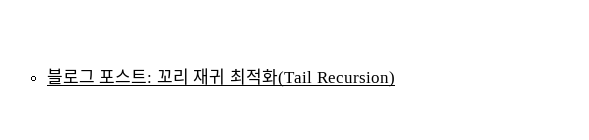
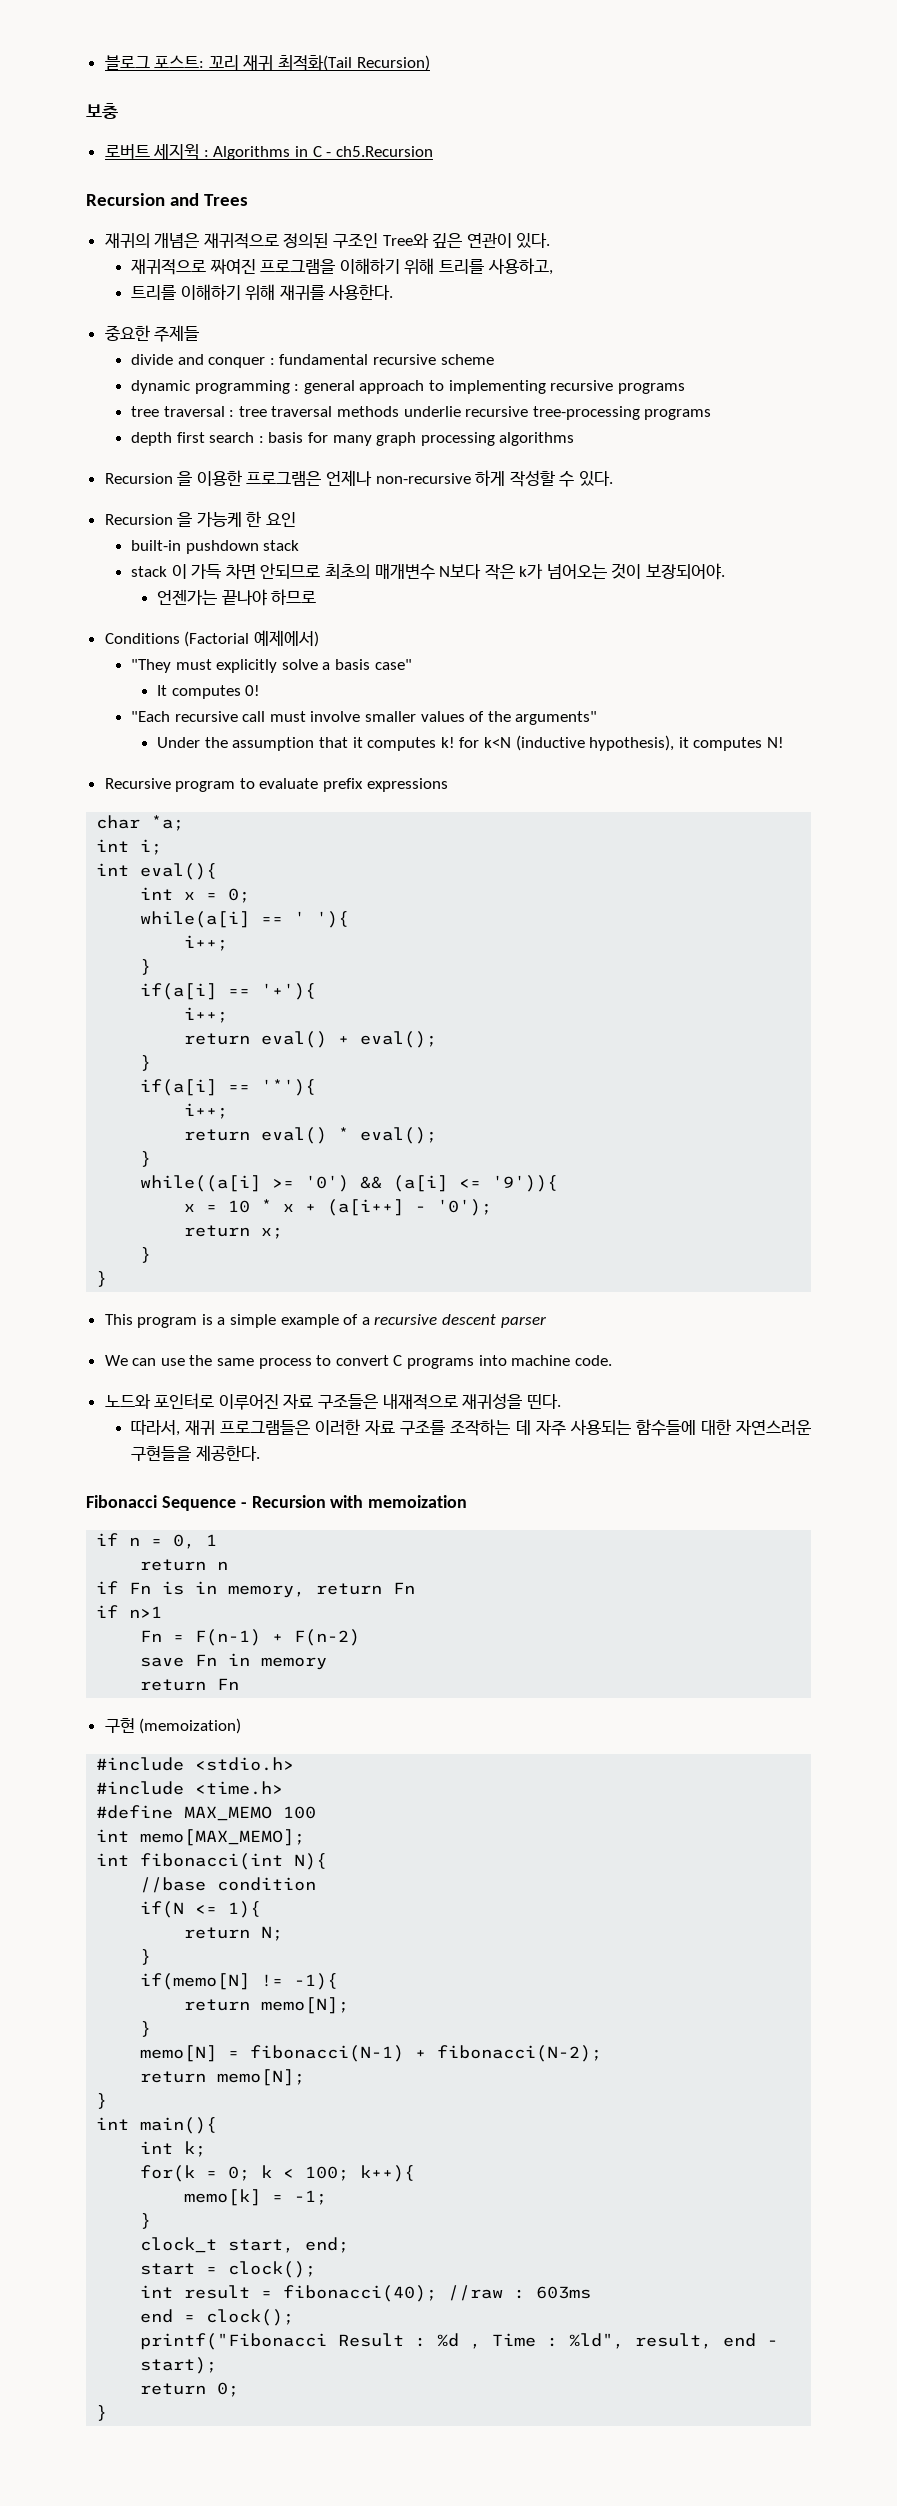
(395, 79) none -> [86,103,118,119] [104,144,433,160] [86,193,248,206] [104,233,551,249] [130,258,553,275] [130,284,394,301] [104,325,200,342] [130,354,494,368] [130,380,685,394] [130,406,712,420] [130,432,575,446] [104,470,614,487] [104,511,297,527] [130,540,300,554] [130,563,726,580] [157,589,317,606] [104,630,319,647] [130,659,412,673] [157,685,261,699] [130,711,598,725] [157,735,784,751] [104,778,448,792] [96,815,185,831] [96,839,163,855] [96,863,218,880] [140,887,251,903] [140,911,350,928] [184,935,229,951] [140,959,152,975] [140,983,317,1000] [184,1007,229,1023] [184,1031,438,1048] [140,1055,152,1071] [140,1079,317,1096] [184,1103,229,1119] [184,1127,438,1144] [140,1151,152,1167] [140,1175,559,1192] [184,1199,493,1216] [184,1225,284,1239] [140,1247,152,1263] [96,1271,108,1287] [104,1314,546,1328] [104,1355,612,1369] [104,1393,561,1410] [130,1419,811,1436] [130,1445,260,1461] [86,1495,468,1511] [96,1533,218,1549] [140,1559,229,1571] [96,1581,416,1598] [96,1605,163,1618] [140,1629,361,1646] [140,1653,328,1670] [140,1678,240,1691] [104,1718,242,1734] [96,1757,295,1771] [96,1781,284,1795] [96,1805,317,1821] [96,1829,306,1846] [96,1853,328,1870] [140,1877,317,1893] [140,1901,262,1918] [184,1926,284,1941] [140,1949,152,1965] [140,1973,339,1990] [184,1997,350,2014] [140,2021,152,2037] [140,2045,603,2062] [140,2069,306,2086] [96,2093,108,2109] [96,2117,218,2134] [140,2141,207,2157] [140,2165,416,2182] [184,2189,328,2206] [140,2213,152,2229] [140,2237,350,2253] [140,2261,317,2278] [140,2285,592,2302] [140,2309,295,2326] [140,2333,779,2350] [140,2357,218,2374] [140,2382,240,2397] [96,2405,108,2421] // 보충 // 로버트 세지윅 : Algorithms in C - ch5.Recursion // Recursion and Trees // 재귀의 개념은 재귀적으로 정의된 구조인 Tree와 깊은 연관이 있다. // 재귀적으로 짜여진 프로그램을 이해하기 위해 트리를 사용하고, // 트리를 이해하기 위해 재귀를 사용한다. // 중요한 주제들 // divide and conquer : fundamental recursive scheme // dynamic programming : general approach to implementing recursive programs // tree traversal : tree traversal methods underlie recursive tree-processing programs // depth first search : basis for many graph processing algorithms // Recursion 을 이용한 프로그램은 언제나 non-recursive 하게 작성할 수 있다. // Recursion 을 가능케 한 요인 // built-in pushdown stack // stack 이 가득 차면 안되므로 최초의 매개변수 N보다 작은 k가 넘어오는 것이 보장되어야. // 언젠가는 끝나야 하므로 // Conditions (Factorial 예제에서) // "They must explicitly solve a basis case" // It computes 0! // "Each recursive call must involve smaller values of the arguments" // Under the assumption that it computes k! for k<N (inductive hypothesis), it computes N! // Recursive program to evaluate prefix expressions // char *a; // int i; // int eval(){ // int x = 0; // while(a[i] == ' '){ // i++; // } // if(a[i] == '+'){ // i++; // return eval() + eval(); // } // if(a[i] == '*'){ // i++; // return eval() * eval(); // } // while((a[i] >= '0') && (a[i] <= '9')){ // x = 10 * x + (a[i++] - '0'); // return x; // } // } // This program is a simple example of a recursive descent parser // We can use the same process to convert C programs into machine code. // 노드와 포인터로 이루어진 자료 구조들은 내재적으로 재귀성을 띤다. // 따라서, 재귀 프로그램들은 이러한 자료 구조를 조작하는 데 자주 사용되는 함수들에 대한 자연스러운 구현들을 제공한다. // Fibonacci Sequence - Recursion with memoization // if n = 0, 1 // return n // if Fn is in memory, return Fn // if n>1 // Fn = F(n-1) + F(n-2) // save Fn in memory // return Fn // 구현 (memoization) // #include <stdio.h> // #include <time.h> // #define MAX_MEMO 100 // int memo[MAX_MEMO]; // int fibonacci(int N){ // //base condition // if(N <= 1){ // return N; // } // if(memo[N] != -1){ // return memo[N]; // } // memo[N] = fibonacci(N-1) + fibonacci(N-2); // return memo[N]; // } // int main(){ // int k; // for(k = 0; k < 100; k++){ // memo[k] = -1; // } // clock_t start, end; // start = clock(); // int result = fibonacci(40); //raw : 603ms // end = clock(); // printf("Fibonacci Result : %d , Time : %ld", result, end - start); // return 0; // }

